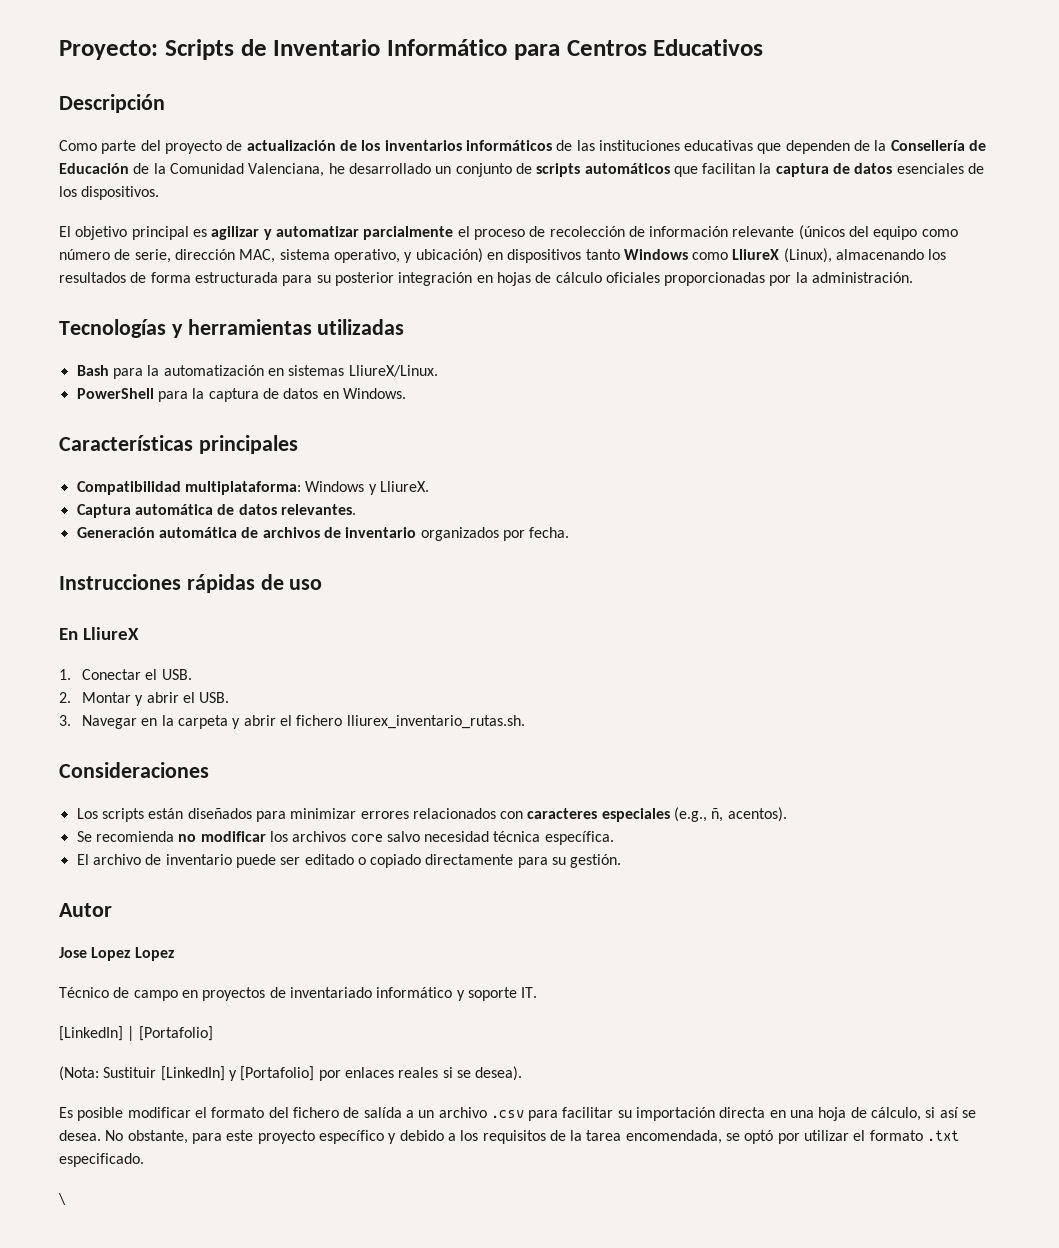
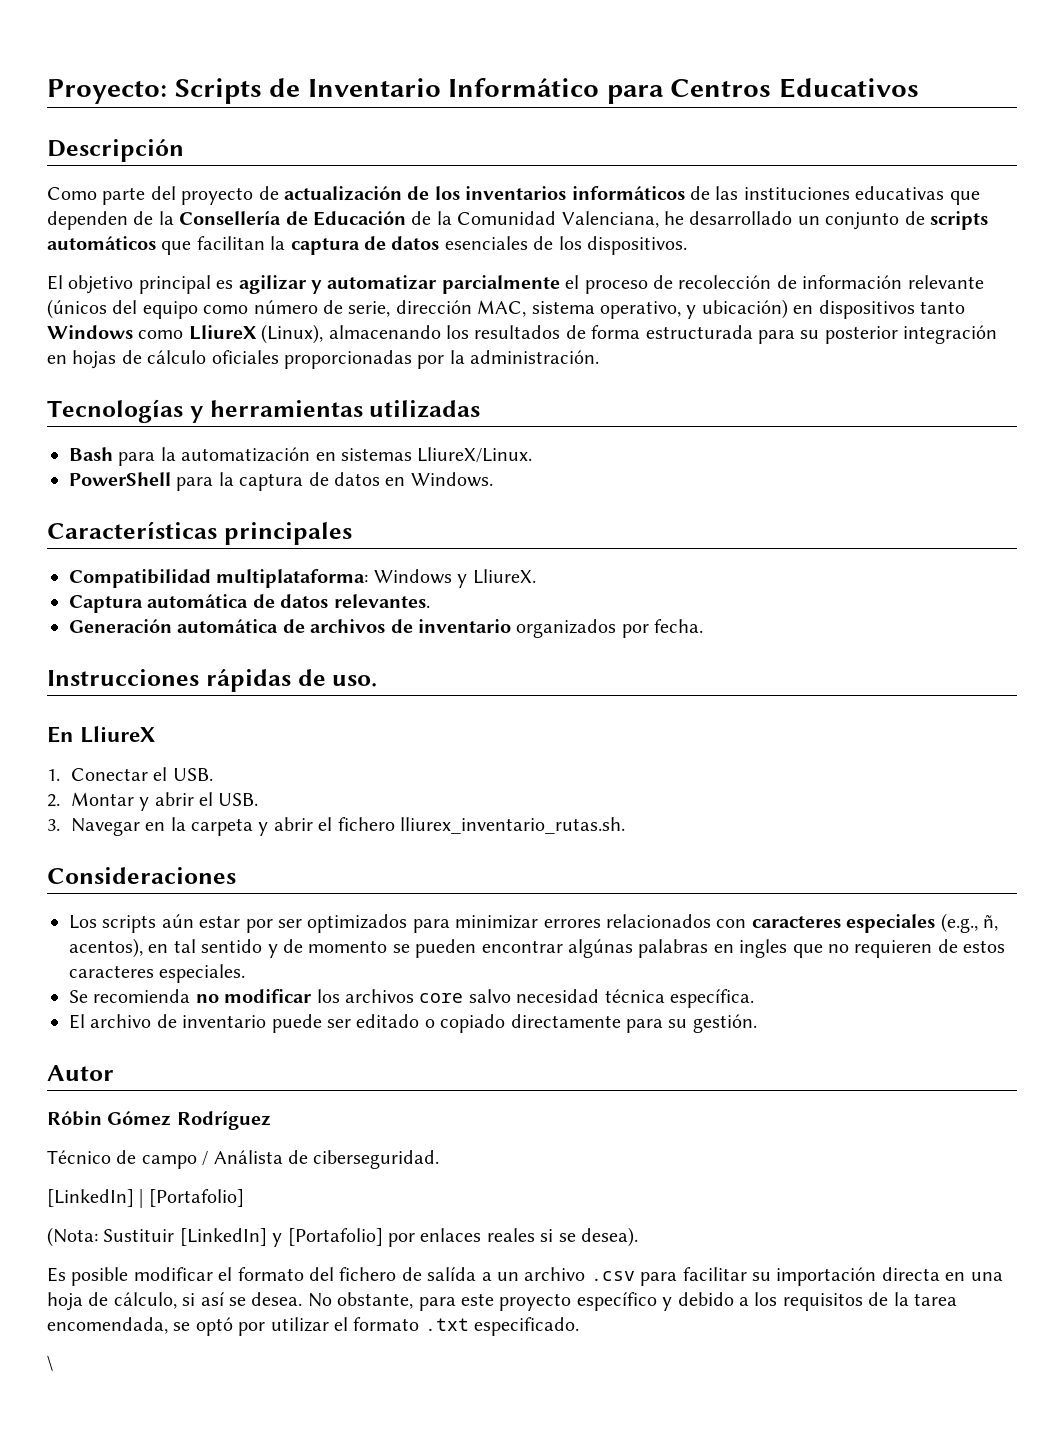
[289,579,323,590] uso -> [332,675,378,687] uso.
[148,808,252,819] están diseñados -> [161,914,408,933] aún estar por ser optimizados
[727,807,787,822] acentos). -> [69,938,1006,958] [69,964,246,983] acentos), en tal sentido y de momento se pueden encontrar algúnas palabras en ingles que no requieren de estos caracteres especiales.
[59,947,174,961] Jose Lopez Lopez -> [47,1111,271,1130] Róbin Gómez Rodríguez
[181,987,538,1001] en proyectos de inventariado informático y soporte IT. -> [202,1150,440,1169] / Análista de ciberseguridad.

